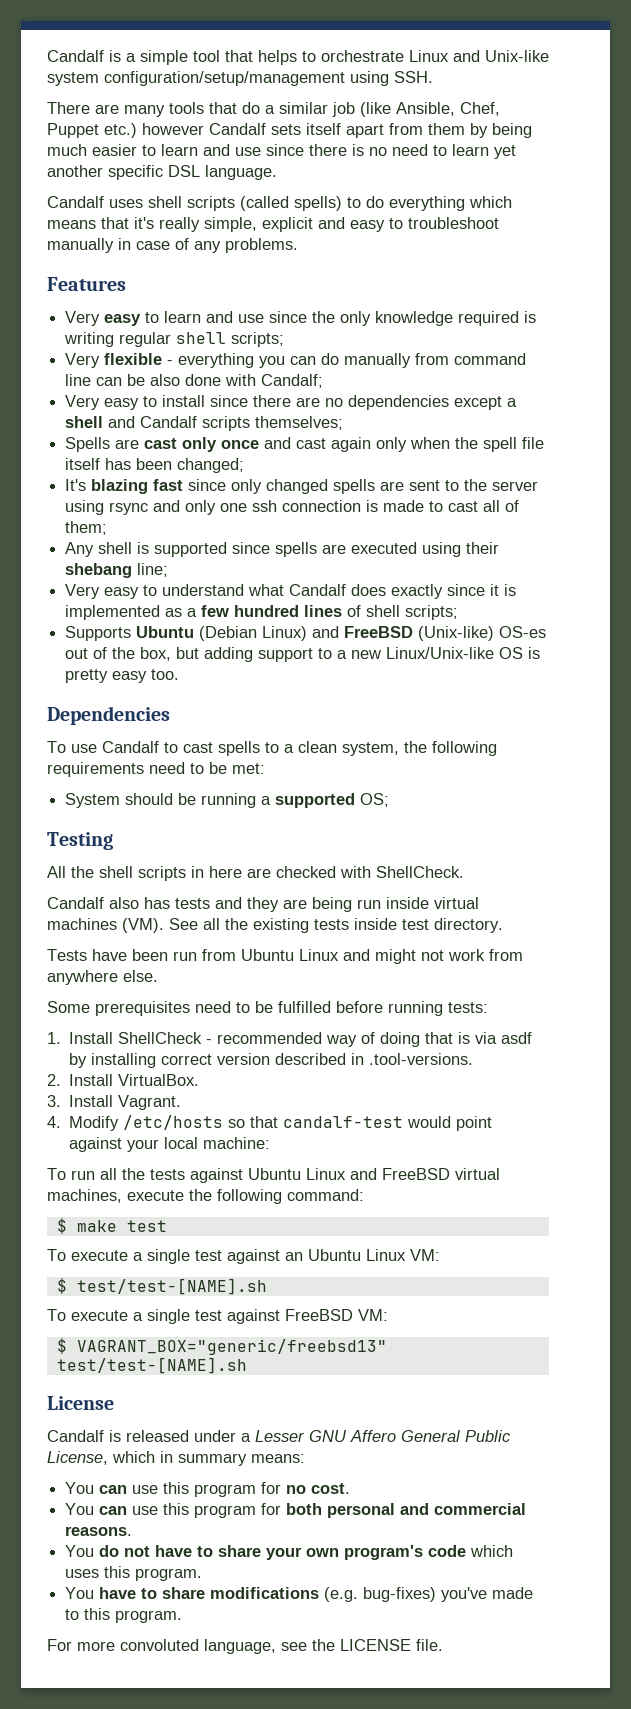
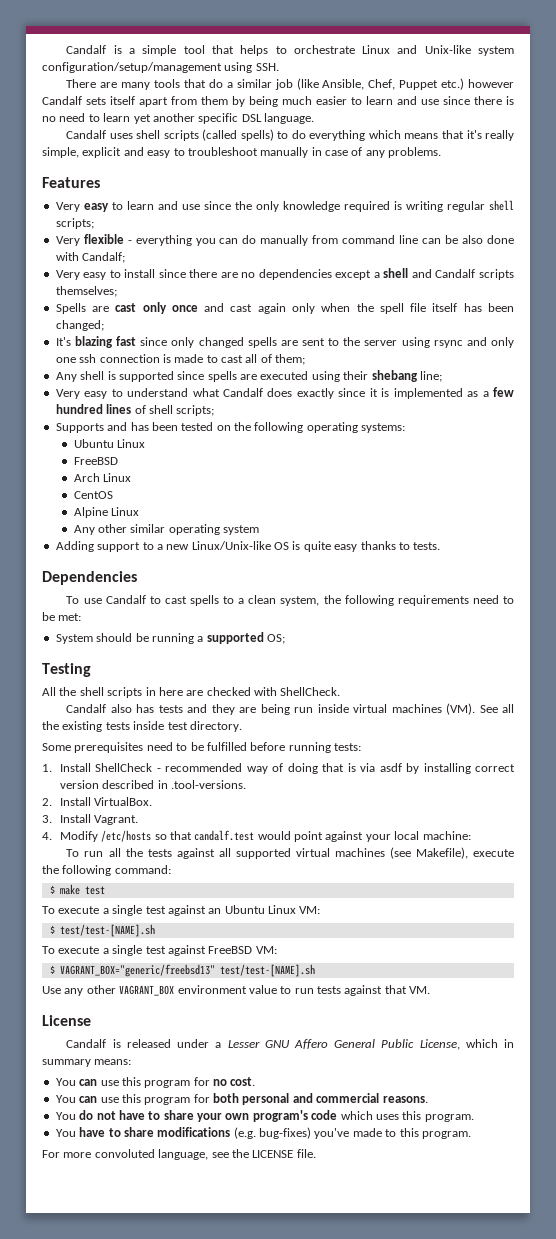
[136,626,547,641] [65,647,254,662] Ubuntu (Debian Linux) and FreeBSD (Unix-like) OS-es out of the box, but adding -> [107,422,406,433] [73,439,145,448] [73,457,118,465] [73,473,131,482] [73,491,113,499] [73,507,139,518] [73,524,259,535] [55,541,94,552] and has been tested on the following operating systems: // Ubuntu Linux // FreeBSD // Arch Linux // CentOS // Alpine Linux // Any other similar operating system // Adding
[65,669,180,683] pretty easy too. -> [303,541,441,552] quite easy thanks to tests.
[47,949,523,964] [47,970,158,985] // Tests have been run from Ubuntu Linux and might not work from anywhere else. -> (242, 726) none
[283,1116,404,1128] candalf-test -> [194,830,255,841] candalf.test
[248,1168,500,1180] [47,1189,122,1203] Ubuntu Linux and FreeBSD virtual machines, -> [218,847,468,859] all supported virtual machines (see Makefile),
(247, 1365) none -> [42,985,431,996] // Use any other VAGRANT_BOX environment value to run tests against that VM.

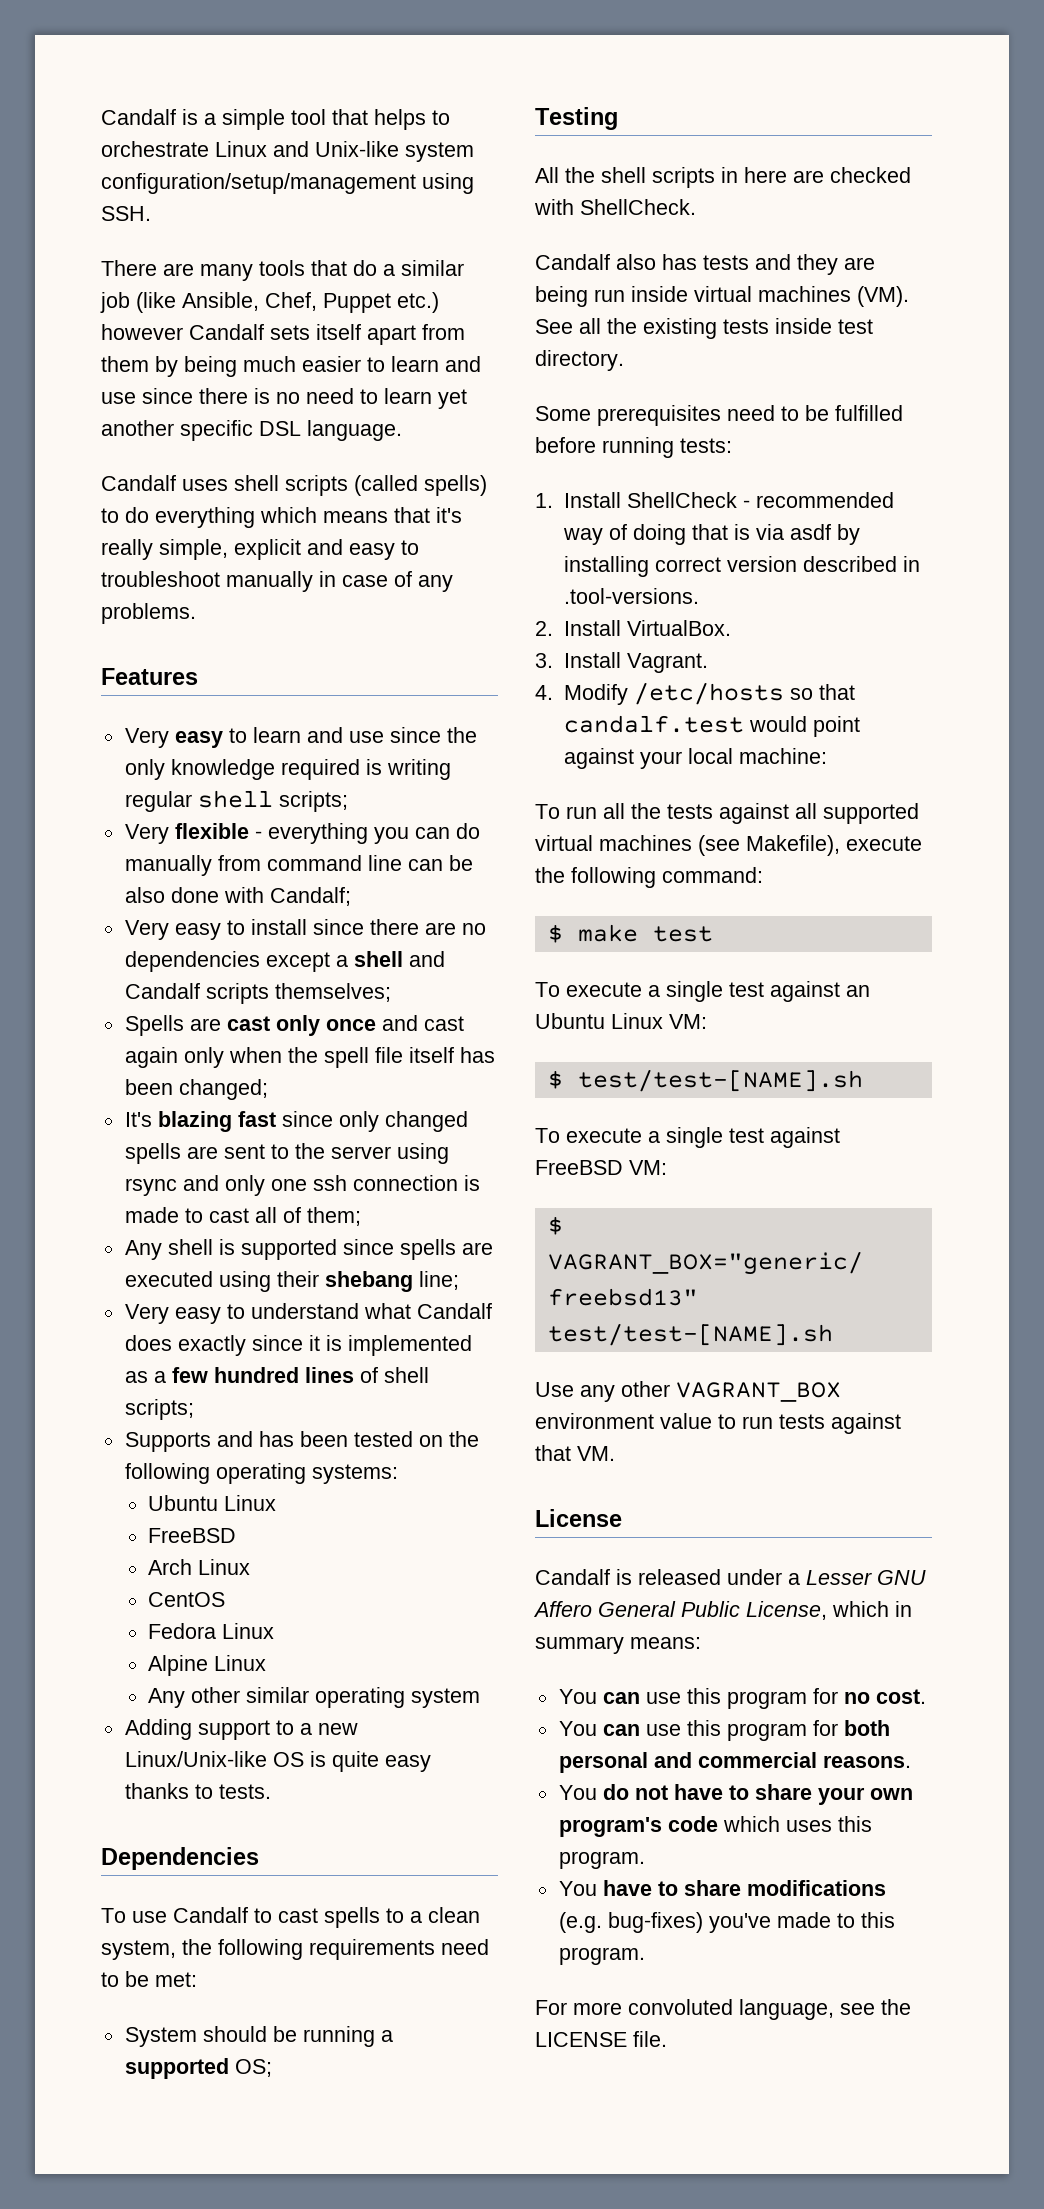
(113, 495) none -> [148,1623,275,1639] // Fedora Linux

